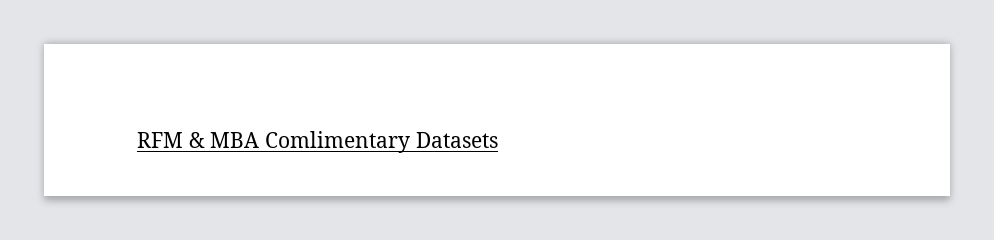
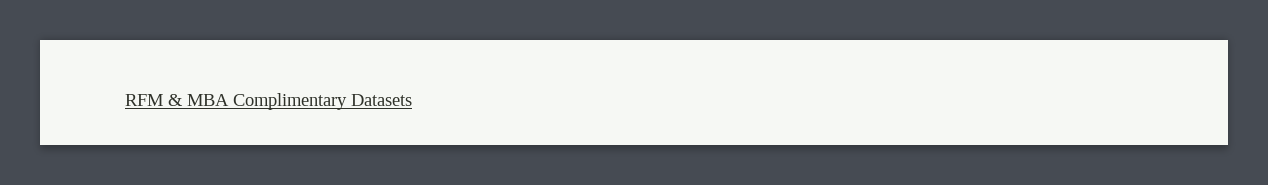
[265,131,411,153] Comlimentary -> [233,93,347,110] Complimentary

